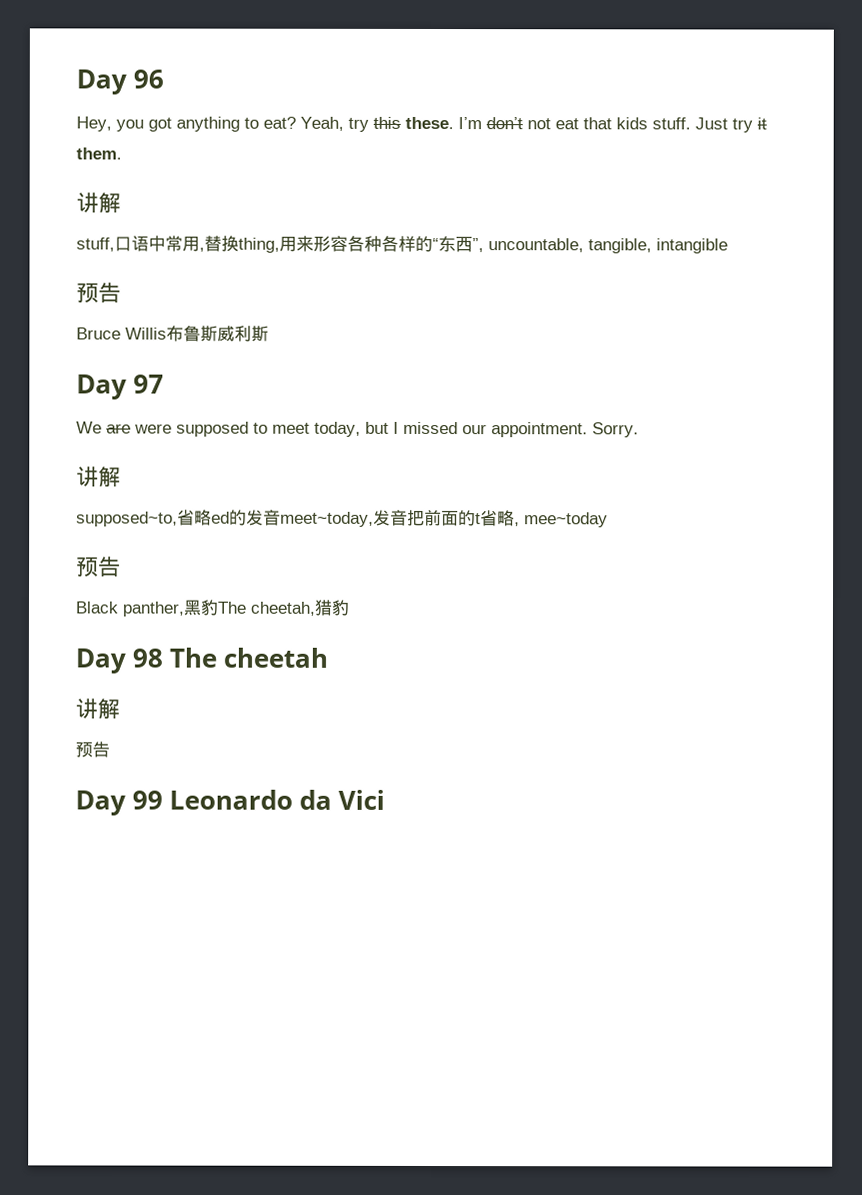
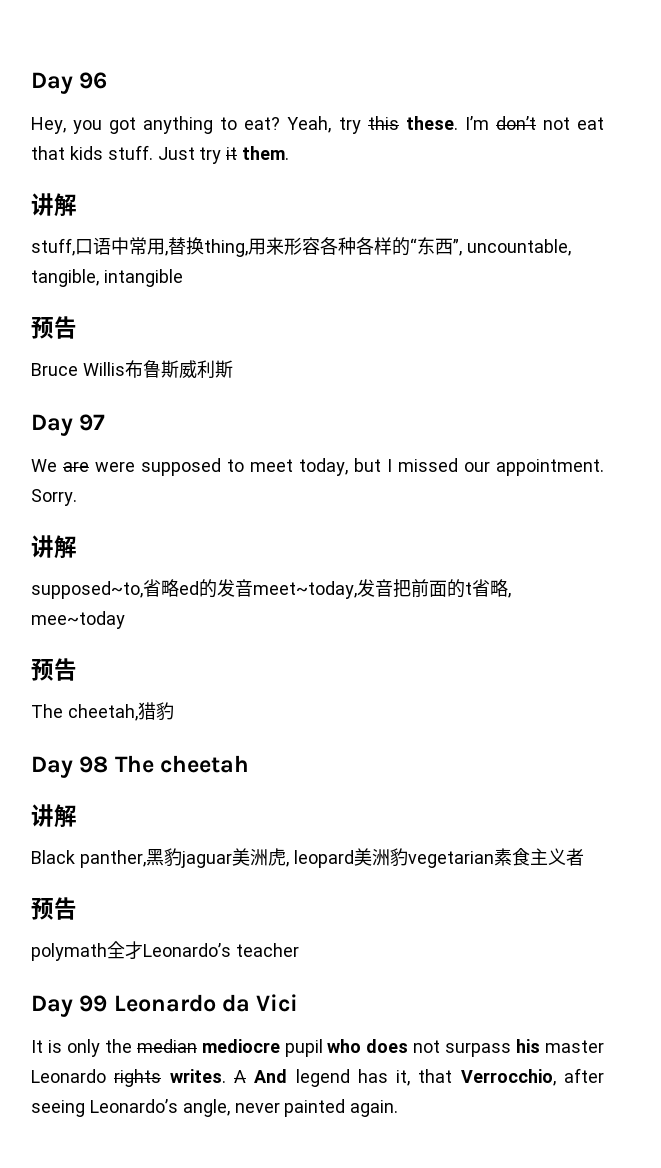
[75,599,218,617] Black panther,黑豹 -> (77, 669) none
[75,741,110,758] 预告 -> [31,848,584,868] [31,897,77,920] [31,941,299,961] Black panther,黑豹jaguar美洲虎, leopard美洲豹vegetarian素食主义者 // 预告 // polymath全才Leonardo’s teacher
(386, 799) none -> [31,1039,605,1057] [31,1068,604,1087] [31,1099,399,1117] // It is only the median mediocre pupil who does not surpass his master Leonardo rights writes. A And legend has it, that Verrocchio, after seeing Leonardo’s angle, never painted again.

